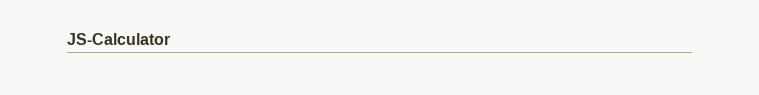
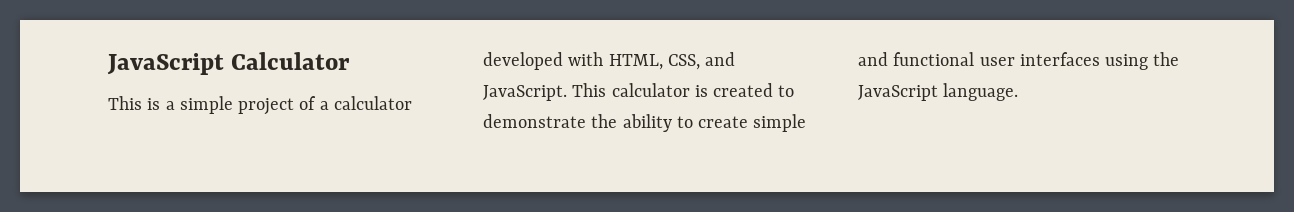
[67,33,170,45] JS-Calculator -> [107,52,351,75] [108,96,412,115] [483,52,736,70] [483,83,795,101] [483,114,807,132] [858,52,1180,70] [858,83,1019,101] JavaScript Calculator // This is a simple project of a calculator developed with HTML, CSS, and JavaScript. This calculator is created to demonstrate the ability to create simple and functional user interfaces using the JavaScript language.

